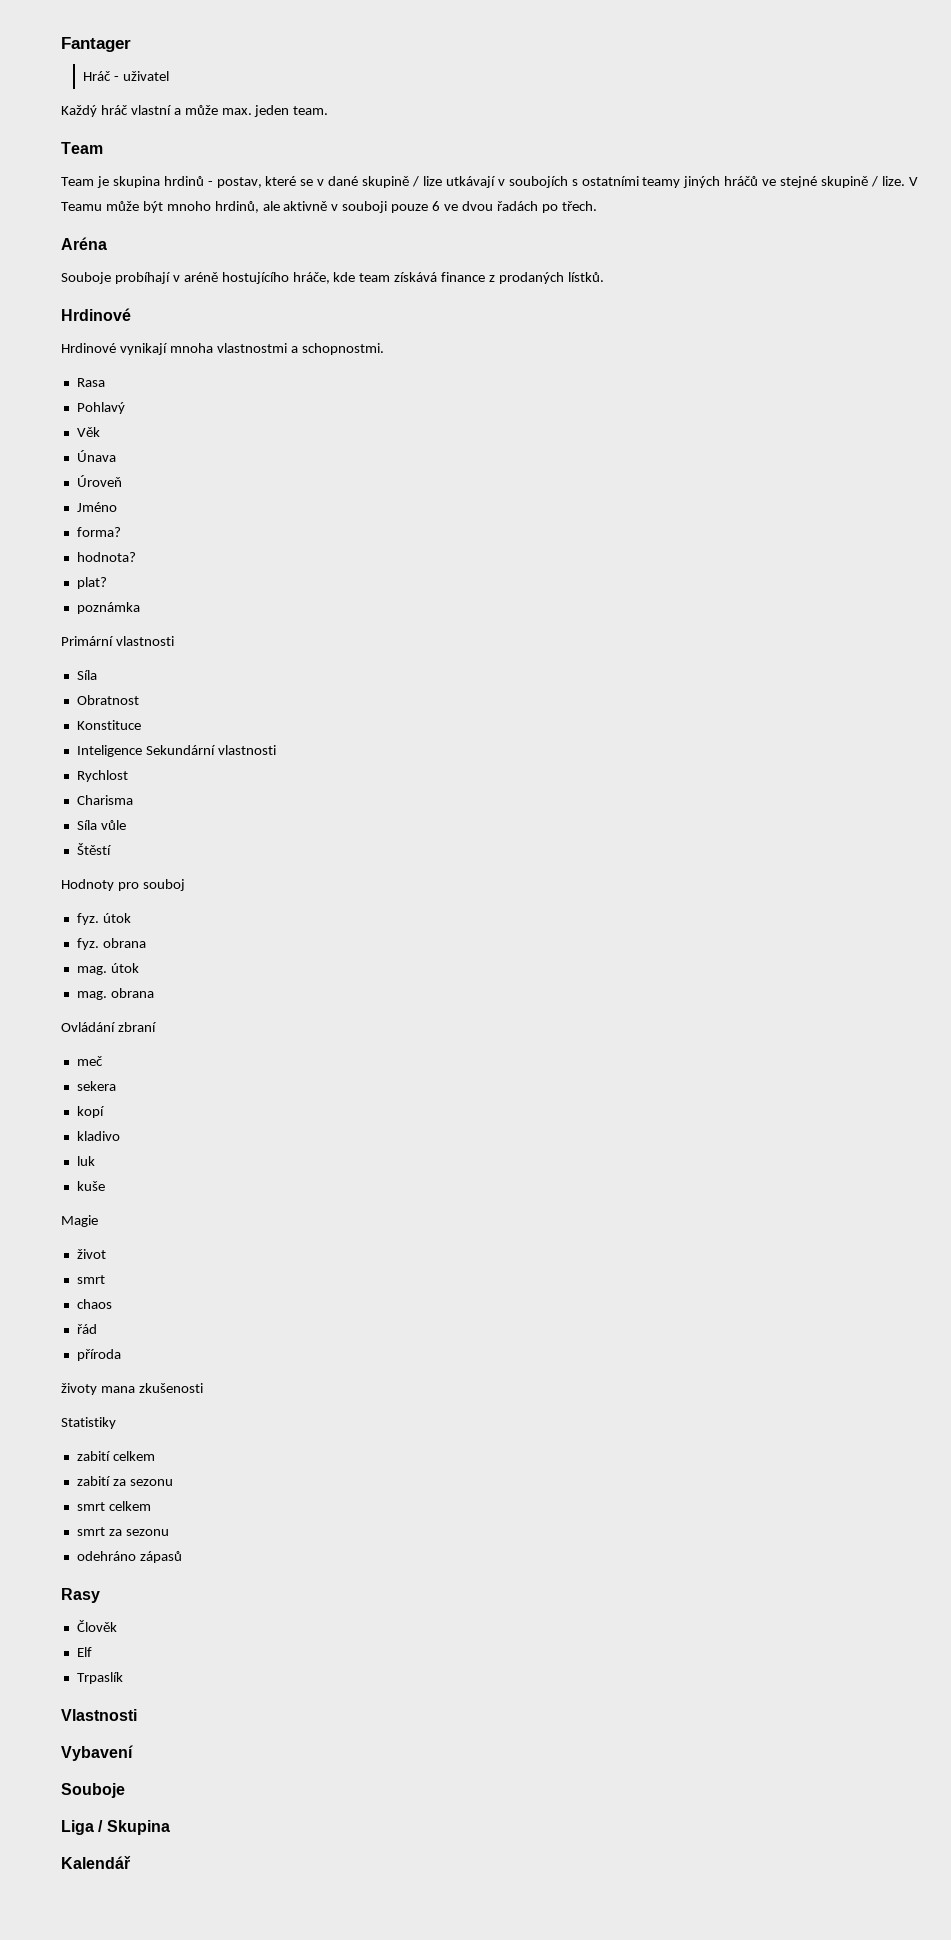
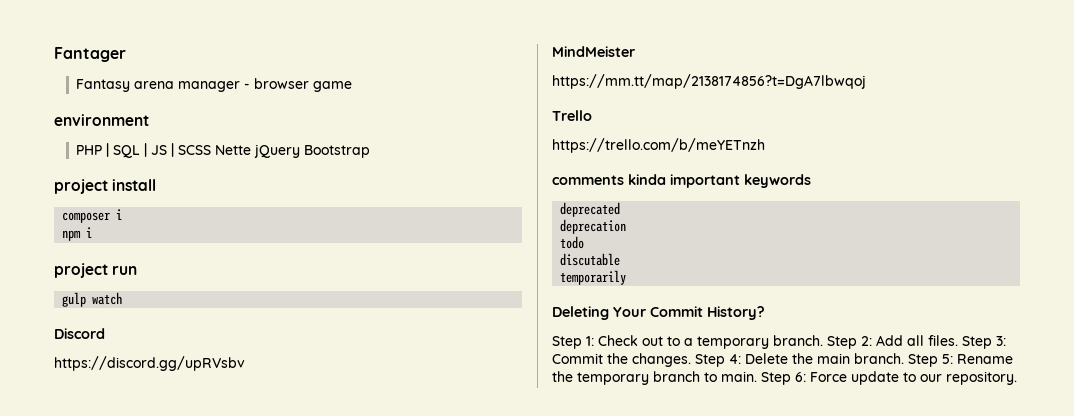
[83,71,169,81] [61,105,329,117] [61,142,103,154] [61,176,918,188] [61,201,597,213] [61,237,107,250] [61,272,604,284] [61,308,131,321] [61,343,384,355] [76,378,105,387] [76,402,125,414] [76,427,100,437] [76,450,116,462] [76,475,122,487] [76,502,117,512] [76,527,121,537] [76,552,136,562] [76,577,107,589] [76,602,140,614] [61,636,174,646] [76,670,97,680] [76,695,139,705] [76,720,141,730] [76,745,276,757] [76,770,128,782] [76,795,133,805] [76,820,126,830] [76,843,111,855] [61,879,185,891] [76,913,131,925] [76,938,146,950] [76,963,139,975] [76,988,154,1000] [61,1022,156,1032] [76,1056,103,1066] [76,1081,116,1091] [76,1106,104,1118] [76,1131,120,1141] [76,1156,95,1166] [76,1181,105,1191] [61,1215,98,1227] [76,1249,106,1259] [76,1275,105,1284] [76,1299,112,1309] [76,1324,97,1334] [76,1349,121,1361] [61,1383,203,1395] [61,1417,116,1429] [76,1451,155,1461] [76,1476,173,1486] [76,1501,151,1511] [76,1527,169,1536] [76,1551,182,1563] [61,1588,100,1603] [76,1620,117,1632] [76,1647,92,1657] [76,1672,123,1684] [61,1709,137,1721] [61,1745,133,1761] [61,1783,125,1798] [61,1820,170,1835] [61,1856,131,1869] Hráč - uživatel // Každý hráč vlastní a může max. jeden team. // Team // Team je skupina hrdinů - postav, které se v dané skupině / lize utkávají v soubojích s ostatními teamy jiných hráčů ve stejné skupině / lize. V Teamu může být mnoho hrdinů, ale aktivně v souboji pouze 6 ve dvou řadách po třech. // Aréna // Souboje probíhají v aréně hostujícího hráče, kde team získává finance z prodaných lístků. // Hrdinové // Hrdinové vynikají mnoha vlastnostmi a schopnostmi. // Rasa // Pohlavý // Věk // Únava // Úroveň // Jméno // forma? // hodnota? // plat? // poznámka // Primární vlastnosti // Síla // Obratnost // Konstituce // Inteligence Sekundární vlastnosti // Rychlost // Charisma // Síla vůle // Štěstí // Hodnoty pro souboj // fyz. útok // fyz. obrana // mag. útok // mag. obrana // Ovládání zbraní // meč // sekera // kopí // kladivo // luk // kuše // Magie // život // smrt // chaos // řád // příroda // životy mana zkušenosti // Statistiky // zabití celkem // zabití za sezonu // smrt celkem // smrt za sezonu // odehráno zápasů // Rasy // Člověk // Elf // Trpaslík // Vlastnosti // Vybavení // Souboje // Liga / Skupina // Kalendář -> [76,78,353,92] [54,114,149,126] [76,143,371,158] [54,179,157,194] [62,209,123,223] [62,227,93,241] [54,263,138,278] [62,292,123,307] [54,328,105,339] [54,356,245,371] [552,46,635,57] [552,74,866,89] [552,110,592,121] [552,138,765,153] [552,174,811,188] [560,202,621,217] [560,219,627,234] [560,236,585,249] [560,253,621,266] [560,270,627,285] [552,306,765,320] [552,335,1006,349] [552,353,1013,367] [552,371,1017,385] Fantasy arena manager - browser game // environment // PHP | SQL | JS | SCSS Nette jQuery Bootstrap // project install // composer i // npm i // project run // gulp watch // Discord // https://discord.gg/upRVsbv // MindMeister // https://mm.tt/map/2138174856?t=DgA7lbwqoj // Trello // https://trello.com/b/meYETnzh // comments kinda important keywords // deprecated // deprecation // todo // discutable // temporarily // Deleting Your Commit History? // Step 1: Check out to a temporary branch. Step 2: Add all files. Step 3: Commit the changes. Step 4: Delete the main branch. Step 5: Rename the temporary branch to main. Step 6: Force update to our repository.

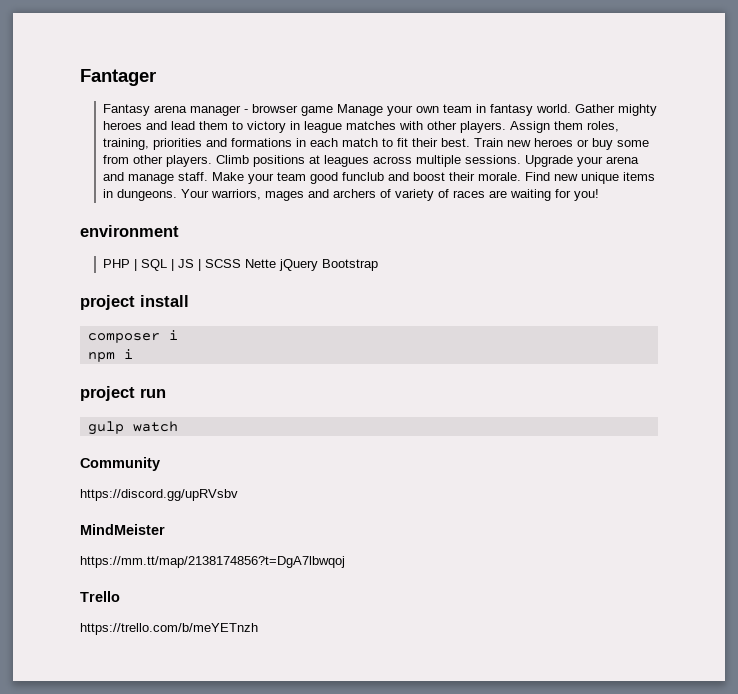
(353, 86) none -> [336,104,657,116] [102,121,619,133] [102,138,649,150] [102,155,639,167] [102,172,655,184] [102,189,599,201] Manage your own team in fantasy world. Gather mighty heroes and lead them to victory in league matches with other players. Assign them roles, training, priorities and formations in each match to fit their best. Train new heroes or buy some from other players. Climb positions at leagues across multiple sessions. Upgrade your arena and manage staff. Make your team good funclub and boost their morale. Find new unique items in dungeons. Your warriors, mages and archers of variety of races are waiting for you!
[54,328,105,339] Discord -> [80,457,160,471] Community
[552,174,811,188] [560,202,621,217] [560,219,627,234] [560,236,585,249] [560,253,621,266] [560,270,627,285] [552,306,765,320] [552,335,1006,349] [552,353,1013,367] [552,371,1017,385] // comments kinda important keywords // deprecated // deprecation // todo // discutable // temporarily // Deleting Your Commit History? // Step 1: Check out to a temporary branch. Step 2: Add all files. Step 3: Commit the changes. Step 4: Delete the main branch. Step 5: Rename the temporary branch to main. Step 6: Force update to our repository. -> (258, 629) none

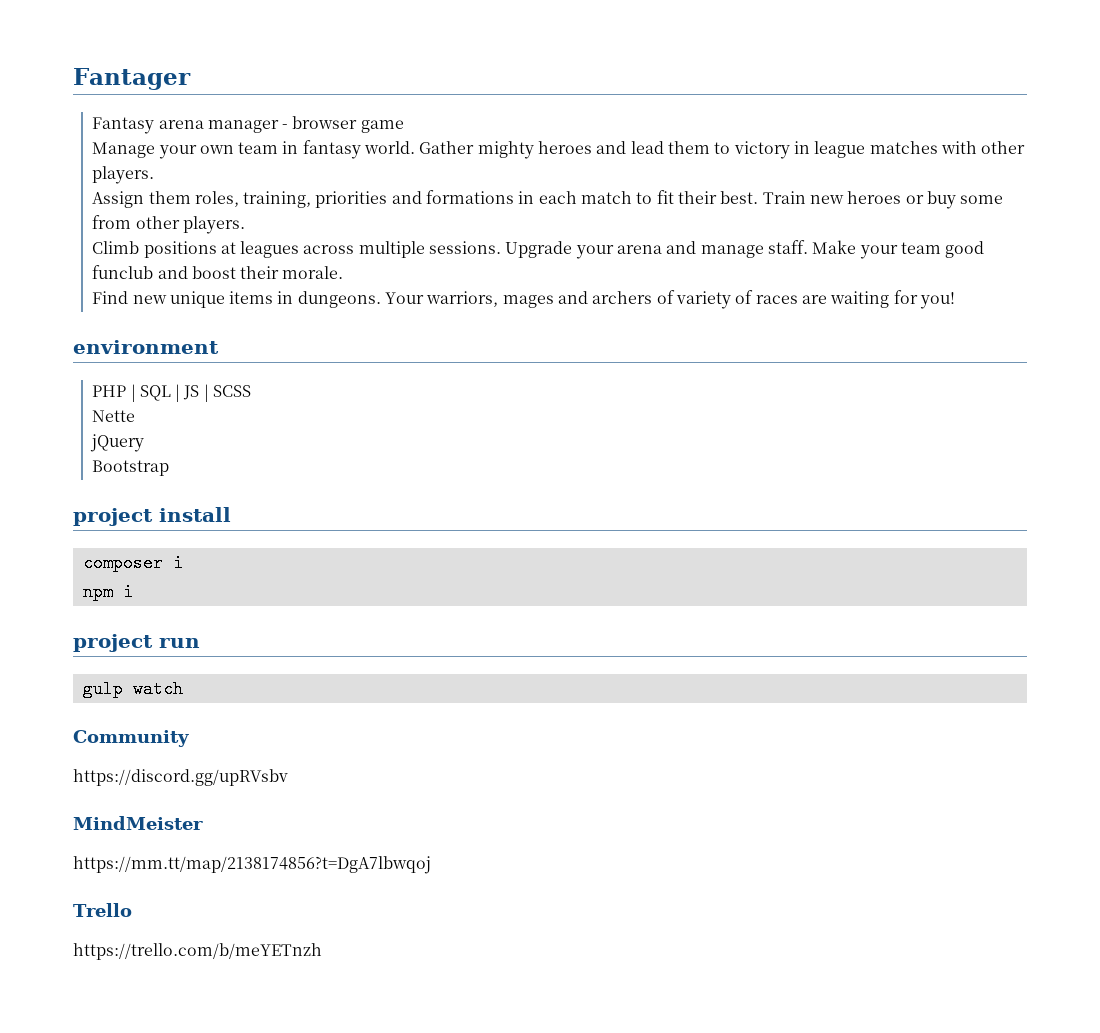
(333, 111) none -> (404, 126) //
(506, 127) none -> (155, 175) //
(212, 161) none -> (245, 225) //
(521, 176) none -> (344, 272) //
(241, 263) none -> (252, 391) //
(276, 263) none -> (136, 416) //
(318, 265) none -> (145, 443) //

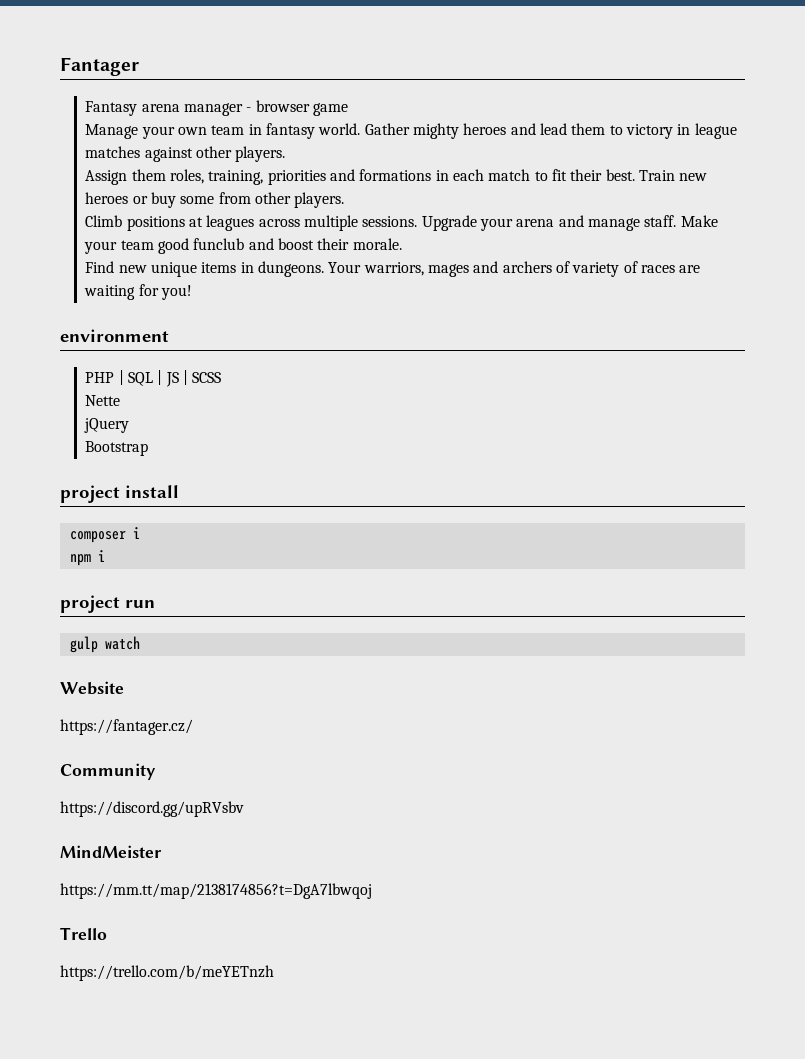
[940,141,977,154] with -> [144,147,193,162] against
(183, 689) none -> [60,681,124,695] [60,719,193,735] // Website // https://fantager.cz/

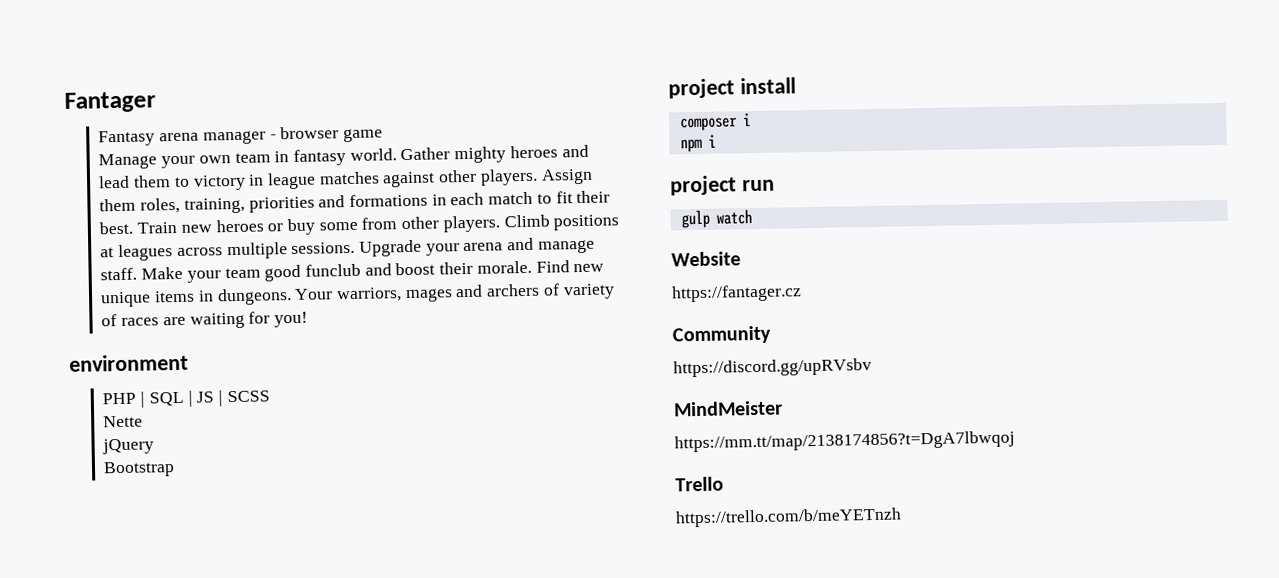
(286, 154) // -> (538, 177) none
(345, 200) // -> (500, 224) none
(402, 244) // -> (532, 267) none
[60,719,193,735] https://fantager.cz/ -> [671,284,802,303] https://fantager.cz

